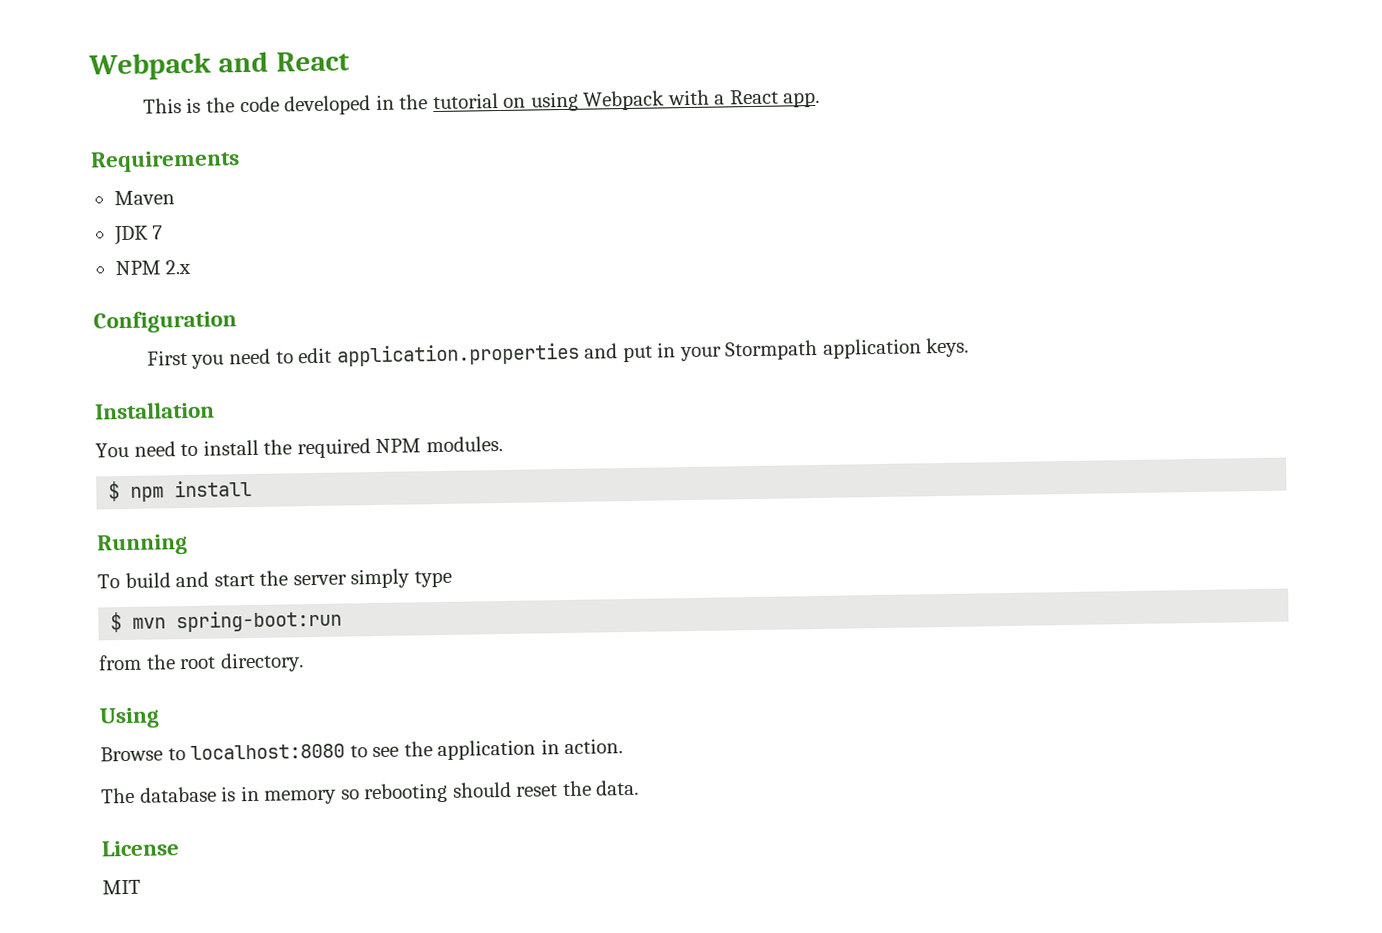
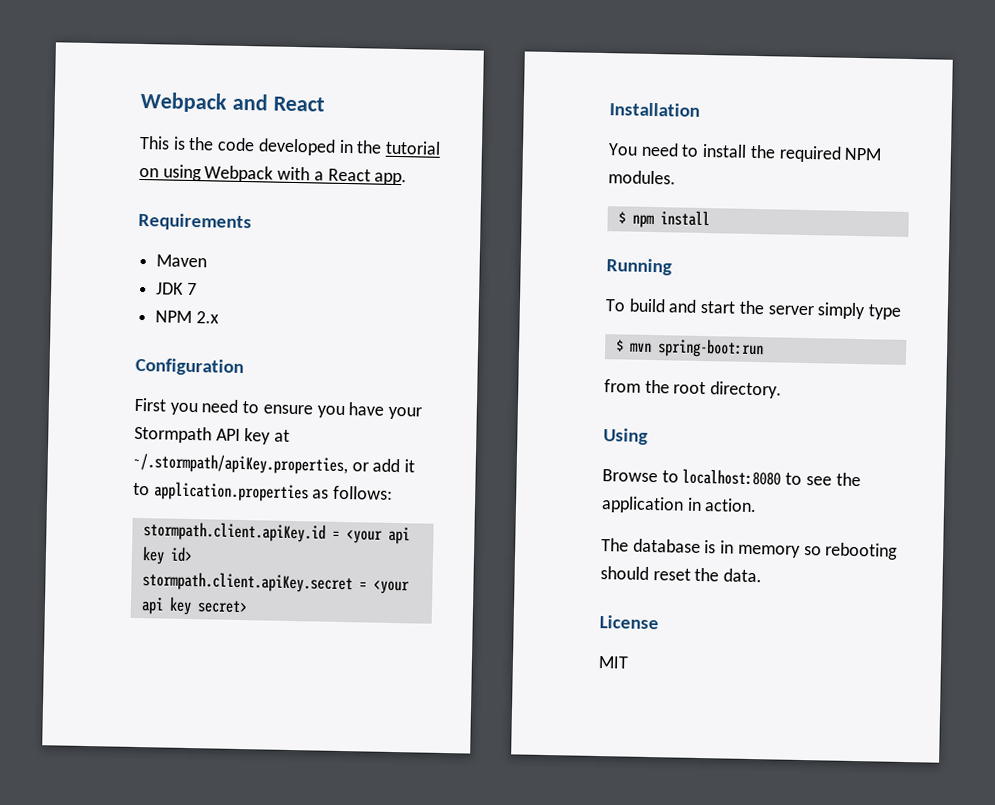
[298,337,970,367] edit application.properties and put in your Stormpath application keys. -> [262,402,423,420] [134,425,291,445] [133,452,416,476] [133,481,394,503] [142,521,410,545] [141,546,193,565] [141,571,410,595] [140,596,248,616] ensure you have your Stormpath API key at ~/.stormpath/apiKey.properties, or add it to application.properties as follows: // stormpath.client.apiKey.id = <your api key id> // stormpath.client.apiKey.secret = <your api key secret>

